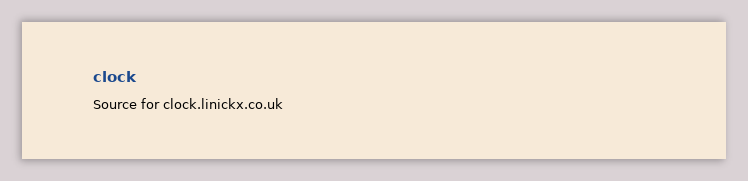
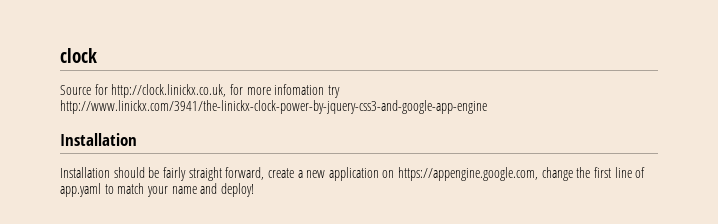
[163,98,283,109] clock.linickx.co.uk -> [111,84,340,98] [60,100,487,114] [60,133,137,146] [60,167,646,181] [60,183,254,197] http://clock.linickx.co.uk, for more infomation try http://www.linickx.com/3941/the-linickx-clock-power-by-jquery-css3-and-google-app-engine // Installation // Installation should be fairly straight forward, create a new application on https://appengine.google.com, change the first line of app.yaml to match your name and deploy!

